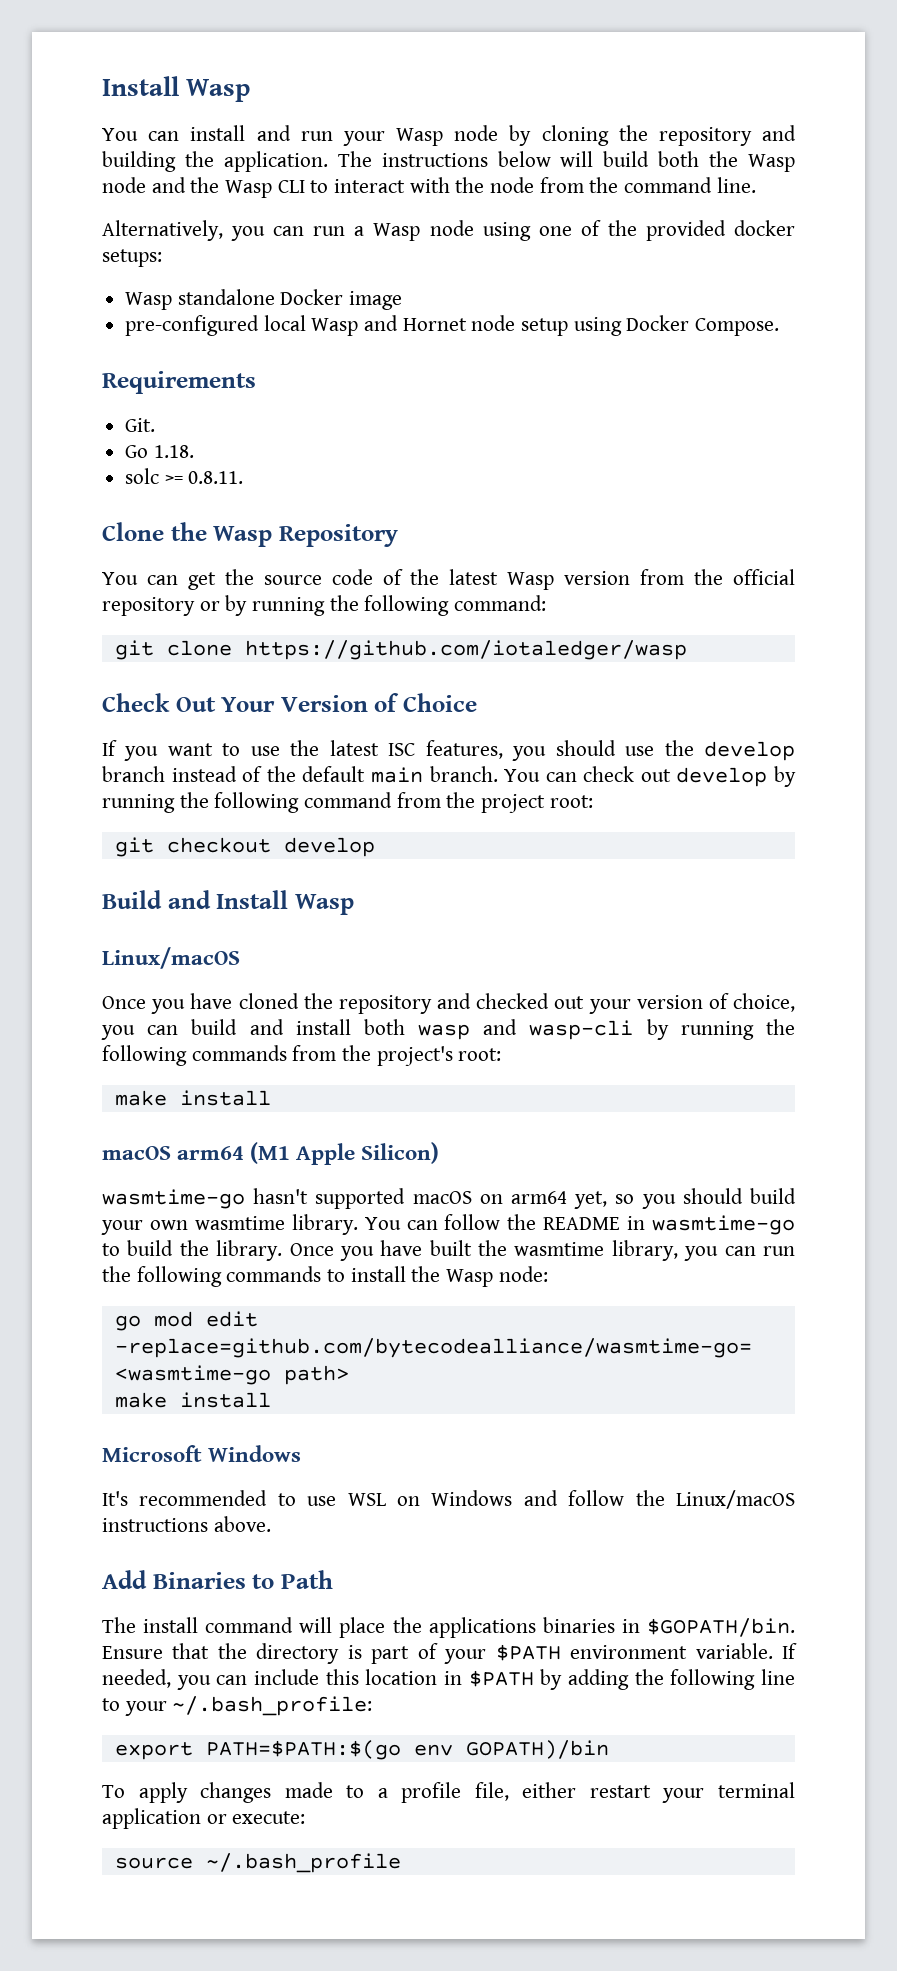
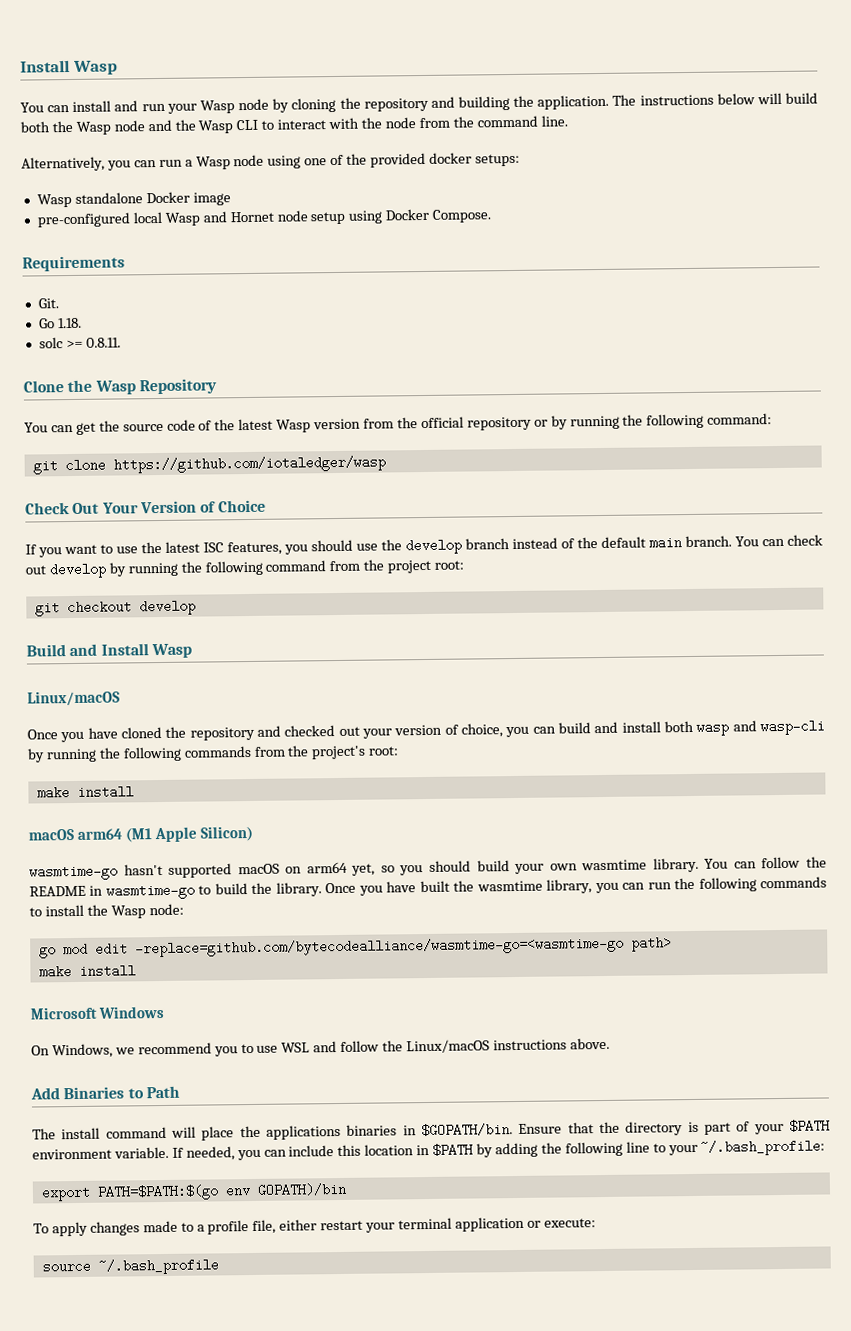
[102,1490,268,1506] It's recommended -> [31,1042,238,1059] On Windows, we recommend you
[397,1490,513,1506] on Windows -> (311, 1047) none

